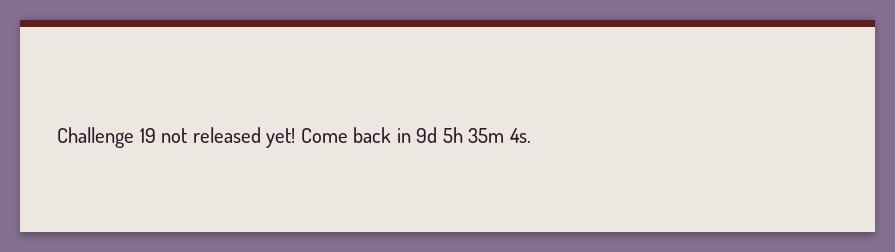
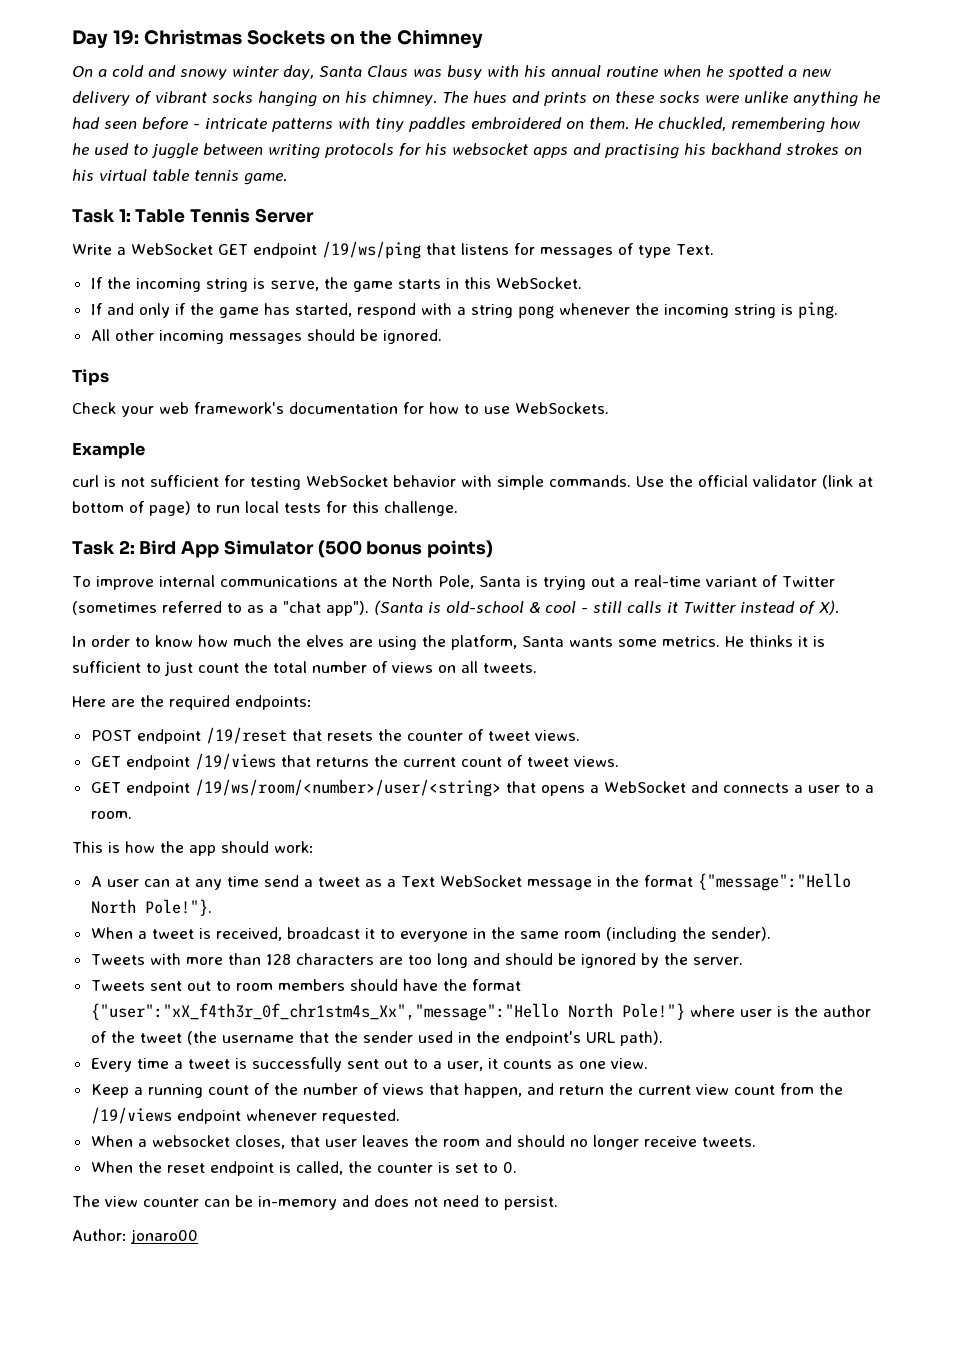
[57,127,531,148] Challenge 19 not released yet! Come back in 9d 5h 35m 4s. -> [72,29,483,49] [72,65,831,80] [72,91,880,107] [72,117,860,133] [72,143,862,159] [72,169,287,185] [72,208,314,223] [72,241,714,259] [90,277,582,292] [90,302,838,319] [90,329,442,344] [72,369,109,386] [72,402,609,417] [72,442,145,459] [72,475,873,490] [72,501,458,516] [72,540,494,558] [72,575,835,590] [72,600,839,616] [72,635,825,650] [72,661,537,676] [72,695,312,710] [90,727,580,744] [90,753,619,770] [90,779,874,797] [90,811,132,819] [72,841,314,856] [90,873,851,891] [90,899,212,916] [90,927,771,942] [90,953,743,968] [90,979,521,991] [90,1003,871,1021] [90,1031,663,1046] [90,1057,648,1072] [90,1083,843,1098] [90,1107,400,1124] [90,1135,756,1150] [90,1161,517,1176] [72,1195,558,1210] [72,1229,198,1244] Day 19: Christmas Sockets on the Chimney // On a cold and snowy winter day, Santa Claus was busy with his annual routine when he spotted a new delivery of vibrant socks hanging on his chimney. The hues and prints on these socks were unlike anything he had seen before - intricate patterns with tiny paddles embroidered on them. He chuckled, remembering how he used to juggle between writing protocols for his websocket apps and practising his backhand strokes on his virtual table tennis game. // Task 1: Table Tennis Server // Write a WebSocket GET endpoint /19/ws/ping that listens for messages of type Text. // If the incoming string is serve, the game starts in this WebSocket. // If and only if the game has started, respond with a string pong whenever the incoming string is ping. // All other incoming messages should be ignored. // Tips // Check your web framework's documentation for how to use WebSockets. // Example // curl is not sufficient for testing WebSocket behavior with simple commands. Use the official validator (link at bottom of page) to run local tests for this challenge. // Task 2: Bird App Simulator (500 bonus points) // To improve internal communications at the North Pole, Santa is trying out a real-time variant of Twitter (sometimes referred to as a "chat app"). (Santa is old-school & cool - still calls it Twitter instead of X). // In order to know how much the elves are using the platform, Santa wants some metrics. He thinks it is sufficient to just count the total number of views on all tweets. // Here are the required endpoints: // POST endpoint /19/reset that resets the counter of tweet views. // GET endpoint /19/views that returns the current count of tweet views. // GET endpoint /19/ws/room/<number>/user/<string> that opens a WebSocket and connects a user to a room. // This is how the app should work: // A user can at any time send a tweet as a Text WebSocket message in the format {"message":"Hello North Pole!"}. // When a tweet is received, broadcast it to everyone in the same room (including the sender). // Tweets with more than 128 characters are too long and should be ignored by the server. // Tweets sent out to room members should have the format {"user":"xX_f4th3r_0f_chr1stm4s_Xx","message":"Hello North Pole!"} where user is the author of the tweet (the username that the sender used in the endpoint's URL path). // Every time a tweet is successfully sent out to a user, it counts as one view. // Keep a running count of the number of views that happen, and return the current view count from the /19/views endpoint whenever requested. // When a websocket closes, that user leaves the room and should no longer receive tweets. // When the reset endpoint is called, the counter is set to 0. // The view counter can be in-memory and does not need to persist. // Author: jonaro00

